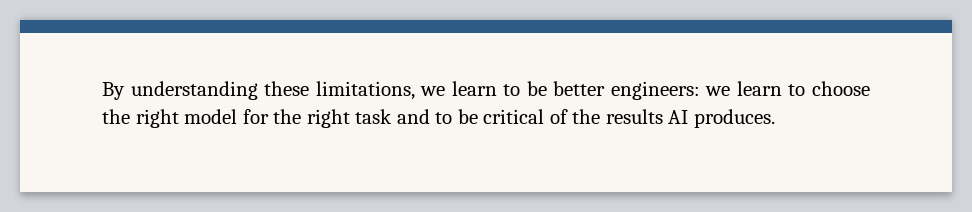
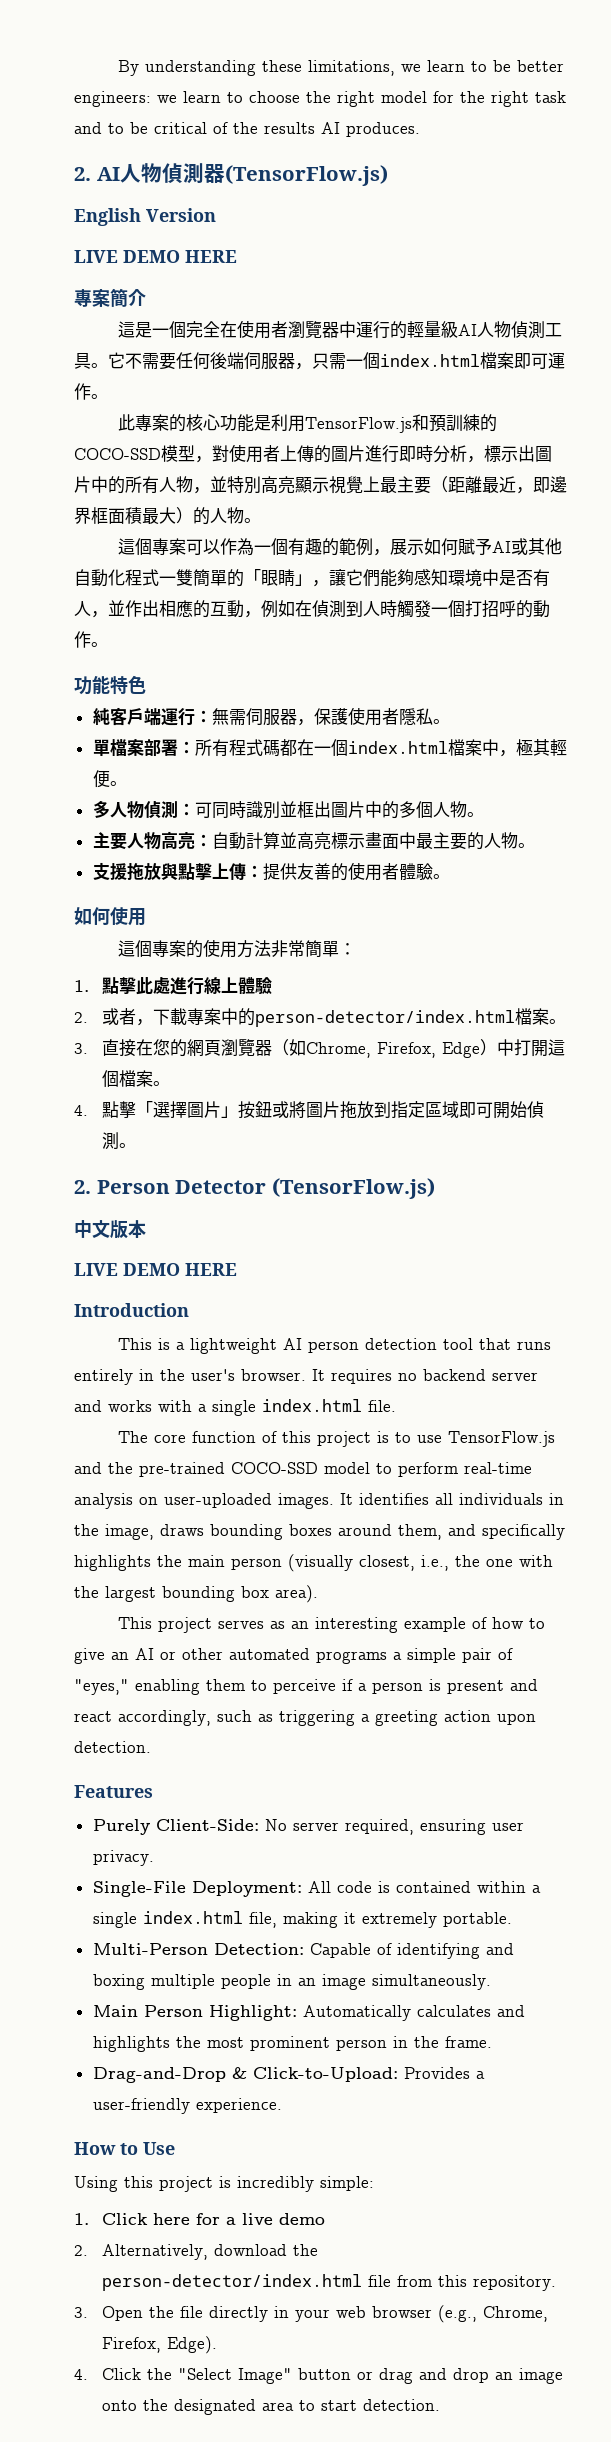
(776, 118) none -> [74,163,388,186] [74,208,216,226] [74,250,237,263] [74,288,146,307] [117,320,562,339] [74,352,565,370] [74,383,108,400] [117,414,497,433] [74,444,552,463] [74,476,567,494] [74,507,261,525] [117,538,562,556] [74,569,550,587] [74,600,550,618] [74,631,108,648] [74,675,146,695] [92,707,450,726] [92,739,567,757] [92,770,127,788] [92,800,484,819] [92,831,535,850] [92,862,450,881] [74,907,146,926] [117,939,356,958] [74,977,272,995] [74,1008,566,1027] [74,1039,565,1058] [101,1070,170,1087] [74,1101,544,1119] [101,1132,136,1150] [74,1178,435,1199] [74,1220,146,1239] [74,1263,237,1276] [74,1303,189,1317] [117,1338,551,1354] [74,1369,538,1385] [74,1399,396,1416] [117,1431,555,1447] [74,1462,532,1477] [74,1493,564,1509] [74,1524,565,1540] [74,1554,553,1572] [74,1585,318,1603] [117,1617,545,1633] [74,1648,513,1664] [74,1679,538,1695] [74,1710,536,1726] [74,1741,151,1753] [74,1785,153,1798] [92,1819,524,1835] [92,1850,154,1866] [92,1881,541,1897] [92,1911,512,1928] [92,1943,514,1959] [92,1974,491,1990] [92,2005,525,2021] [92,2036,492,2052] [92,2067,485,2083] [92,2098,282,2114] [74,2142,175,2155] [74,2176,374,2192] [74,2213,325,2225] [74,2244,318,2260] [101,2274,556,2291] [74,2305,548,2323] [101,2336,217,2354] [74,2368,563,2384] [101,2399,440,2415] // 2. AI人物偵測器(TensorFlow.js) // English Version // LIVE DEMO HERE // 專案簡介 // 這是一個完全在使用者瀏覽器中運行的輕量級AI人物偵測工具。它不需要任何後端伺服器，只需一個index.html檔案即可運作。 // 此專案的核心功能是利用TensorFlow.js和預訓練的COCO-SSD模型，對使用者上傳的圖片進行即時分析，標示出圖片中的所有人物，並特別高亮顯示視覺上最主要（距離最近，即邊界框面積最大）的人物。 // 這個專案可以作為一個有趣的範例，展示如何賦予AI或其他自動化程式一雙簡單的「眼睛」，讓它們能夠感知環境中是否有人，並作出相應的互動，例如在偵測到人時觸發一個打招呼的動作。 // 功能特色 // 純客戶端運行：無需伺服器，保護使用者隱私。 // 單檔案部署：所有程式碼都在一個index.html檔案中，極其輕便。 // 多人物偵測：可同時識別並框出圖片中的多個人物。 // 主要人物高亮：自動計算並高亮標示畫面中最主要的人物。 // 支援拖放與點擊上傳：提供友善的使用者體驗。 // 如何使用 // 這個專案的使用方法非常簡單： // 1.點擊此處進行線上體驗 // 2.或者，下載專案中的person-detector/index.html檔案。 // 3.直接在您的網頁瀏覽器（如Chrome, Firefox, Edge）中打開這個檔案。 // 4.點擊「選擇圖片」按鈕或將圖片拖放到指定區域即可開始偵測。 // 2. Person Detector (TensorFlow.js) // 中文版本 // LIVE DEMO HERE // Introduction // This is a lightweight AI person detection tool that runs entirely in the user's browser. It requires no backend server and works with a single index.html file. // The core function of this project is to use TensorFlow.js and the pre-trained COCO-SSD model to perform real-time analysis on user-uploaded images. It identifies all individuals in the image, draws bounding boxes around them, and specifically highlights the main person (visually closest, i.e., the one with the largest bounding box area). // This project serves as an interesting example of how to give an AI or other automated programs a simple pair of "eyes," enabling them to perceive if a person is present and react accordingly, such as triggering a greeting action upon detection. // Features // Purely Client-Side: No server required, ensuring user privacy. // Single-File Deployment: All code is contained within a single index.html file, making it extremely portable. // Multi-Person Detection: Capable of identifying and boxing multiple people in an image simultaneously. // Main Person Highlight: Automatically calculates and highlights the most prominent person in the frame. // Drag-and-Drop & Click-to-Upload: Provides a user-friendly experience. // How to Use // Using this project is incredibly simple: // 1. Click here for a live demo // 2. Alternatively, download the person-detector/index.html file from this repository. // 3. Open the file directly in your web browser (e.g., Chrome, Firefox, Edge). // 4. Click the "Select Image" button or drag and drop an image onto the designated area to start detection.

